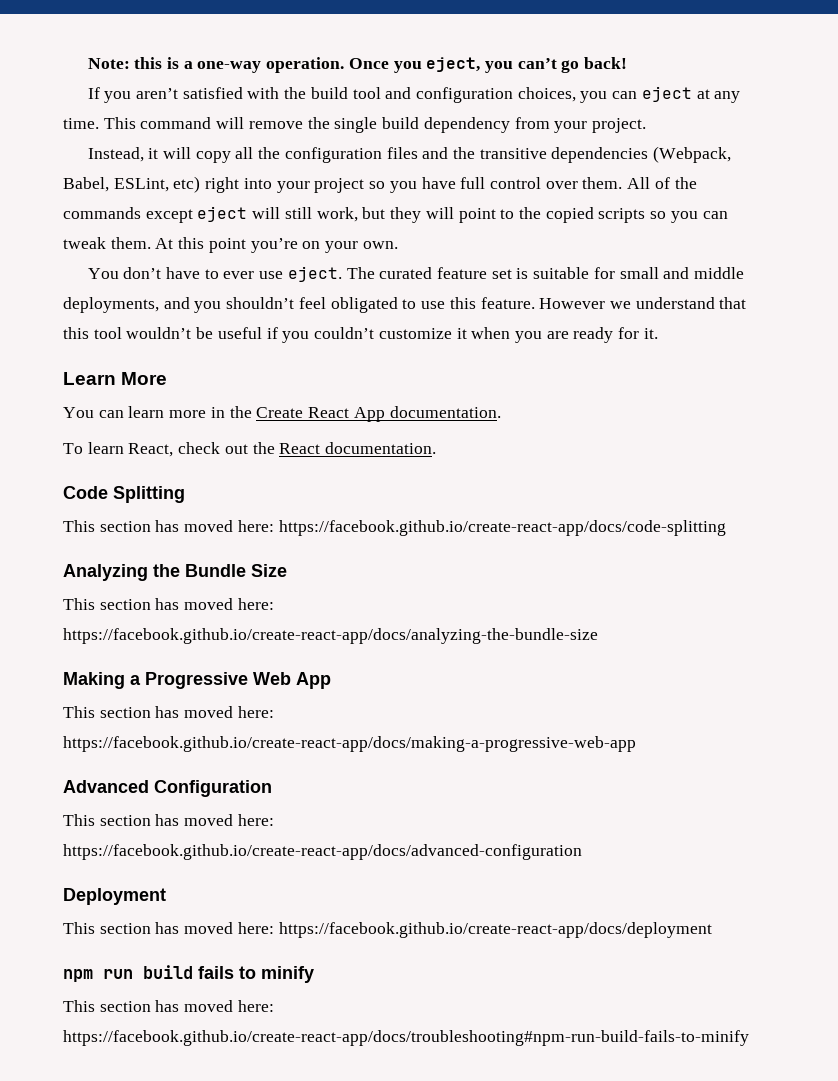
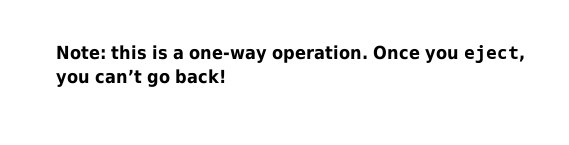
[87,86,741,103] [63,117,646,133] [87,146,732,163] [63,176,697,193] [63,206,728,223] [63,237,398,253] [87,266,745,282] [63,297,747,313] [63,327,658,343] [63,372,168,385] [63,406,501,422] [63,442,437,457] [63,486,185,503] [63,520,726,536] [63,564,287,581] [63,598,274,610] [63,628,598,644] [63,672,331,689] [63,706,274,718] [63,736,636,752] [63,780,272,797] [63,814,274,826] [63,844,582,860] [63,888,166,905] [63,922,712,938] [63,965,314,983] [63,1000,274,1012] [63,1030,749,1046] // If you aren’t satisfied with the build tool and configuration choices, you can eject at any time. This command will remove the single build dependency from your project. // Instead, it will copy all the configuration files and the transitive dependencies (Webpack, Babel, ESLint, etc) right into your project so you have full control over them. All of the commands except eject will still work, but they will point to the copied scripts so you can tweak them. At this point you’re on your own. // You don’t have to ever use eject. The curated feature set is suitable for small and middle deployments, and you shouldn’t feel obligated to use this feature. However we understand that this tool wouldn’t be useful if you couldn’t customize it when you are ready for it. // Learn More // You can learn more in the Create React App documentation. // To learn React, check out the React documentation. // Code Splitting // This section has moved here: https://facebook.github.io/create-react-app/docs/code-splitting // Analyzing the Bundle Size // This section has moved here: https://facebook.github.io/create-react-app/docs/analyzing-the-bundle-size // Making a Progressive Web App // This section has moved here: https://facebook.github.io/create-react-app/docs/making-a-progressive-web-app // Advanced Configuration // This section has moved here: https://facebook.github.io/create-react-app/docs/advanced-configuration // Deployment // This section has moved here: https://facebook.github.io/create-react-app/docs/deployment // npm run build fails to minify // This section has moved here: https://facebook.github.io/create-react-app/docs/troubleshooting#npm-run-build-fails-to-minify -> (226, 76) none

